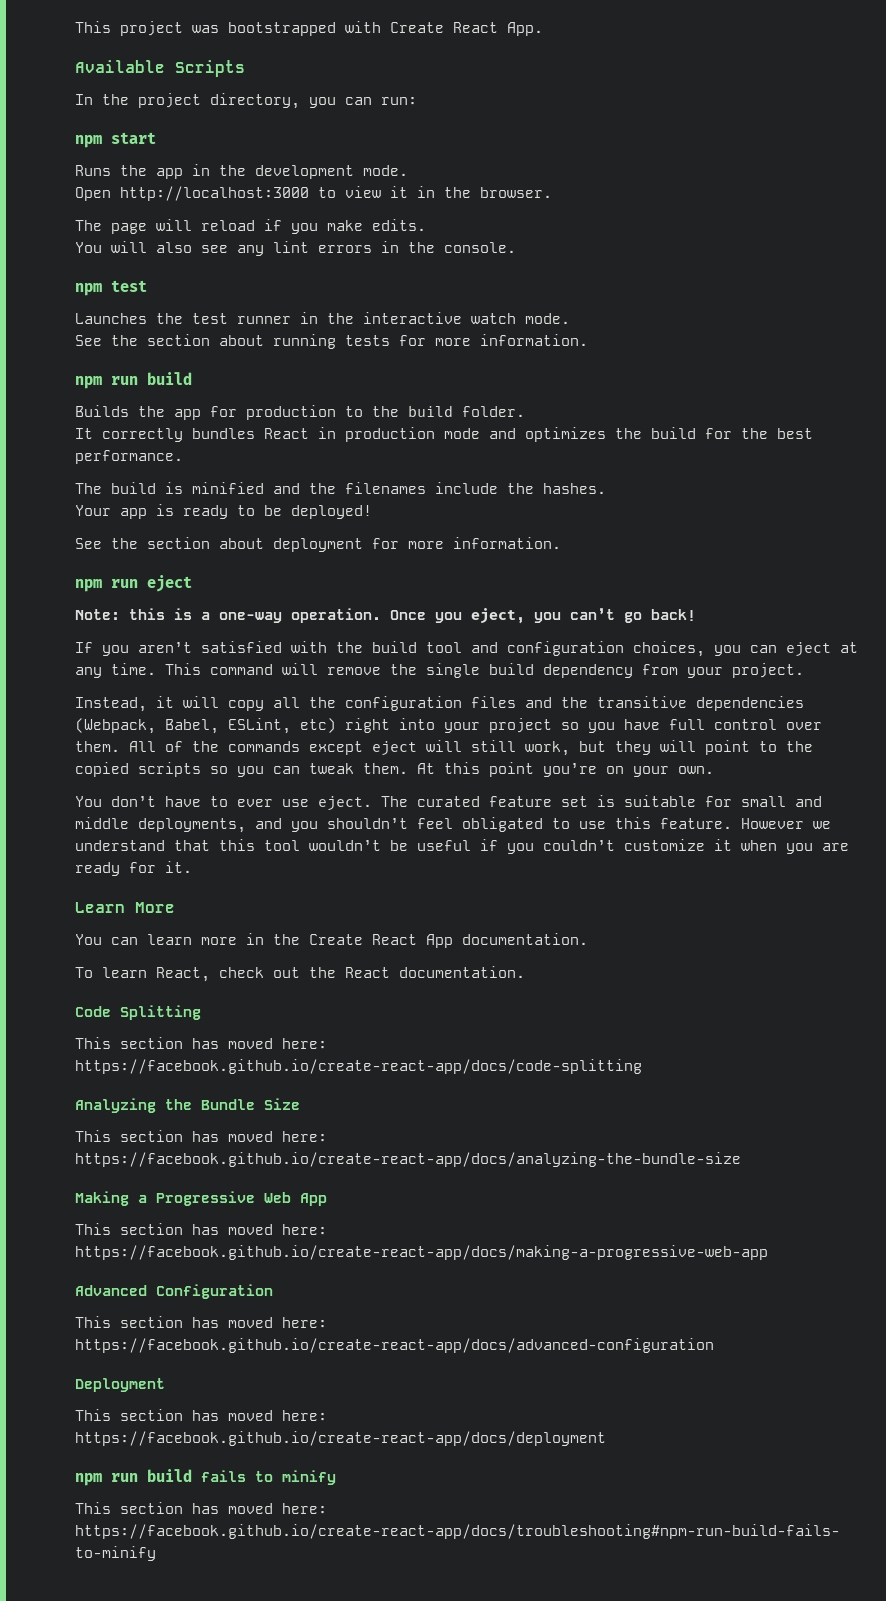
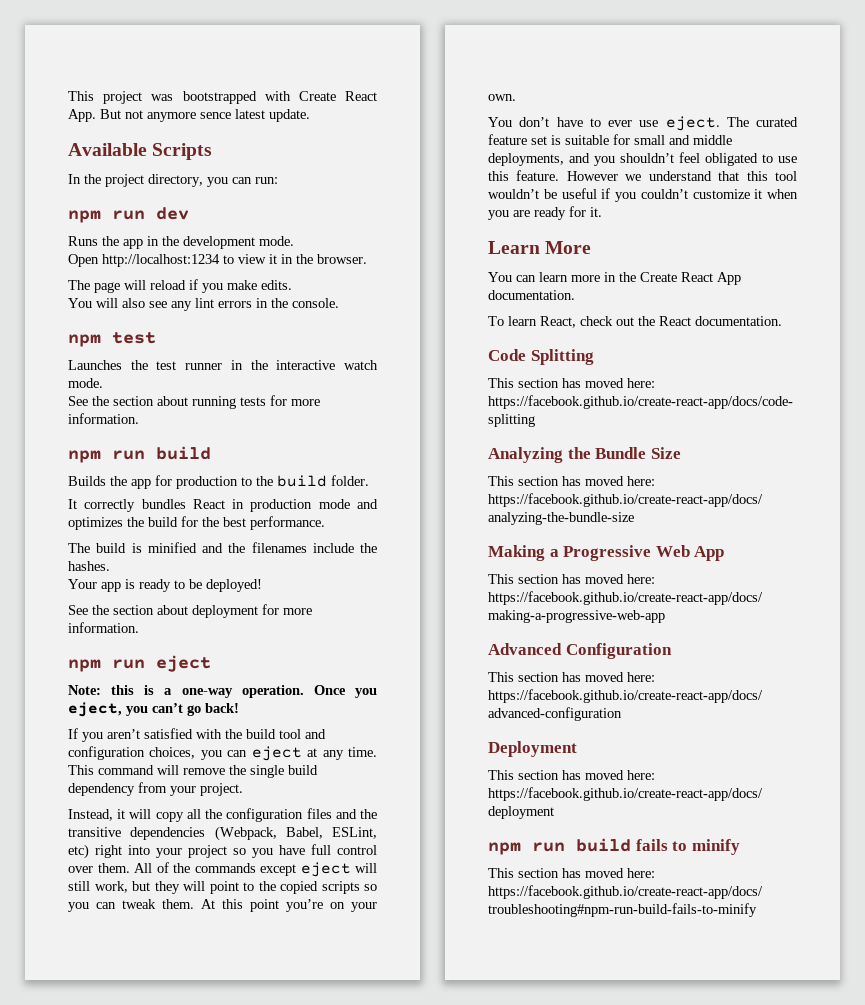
(543, 29) none -> [100,109,310,122] But not anymore sence latest update.
[111,132,156,144] start -> [112,207,189,220] run dev
[120,186,309,201] http://localhost:3000 -> [102,254,220,267] http://localhost:1234

